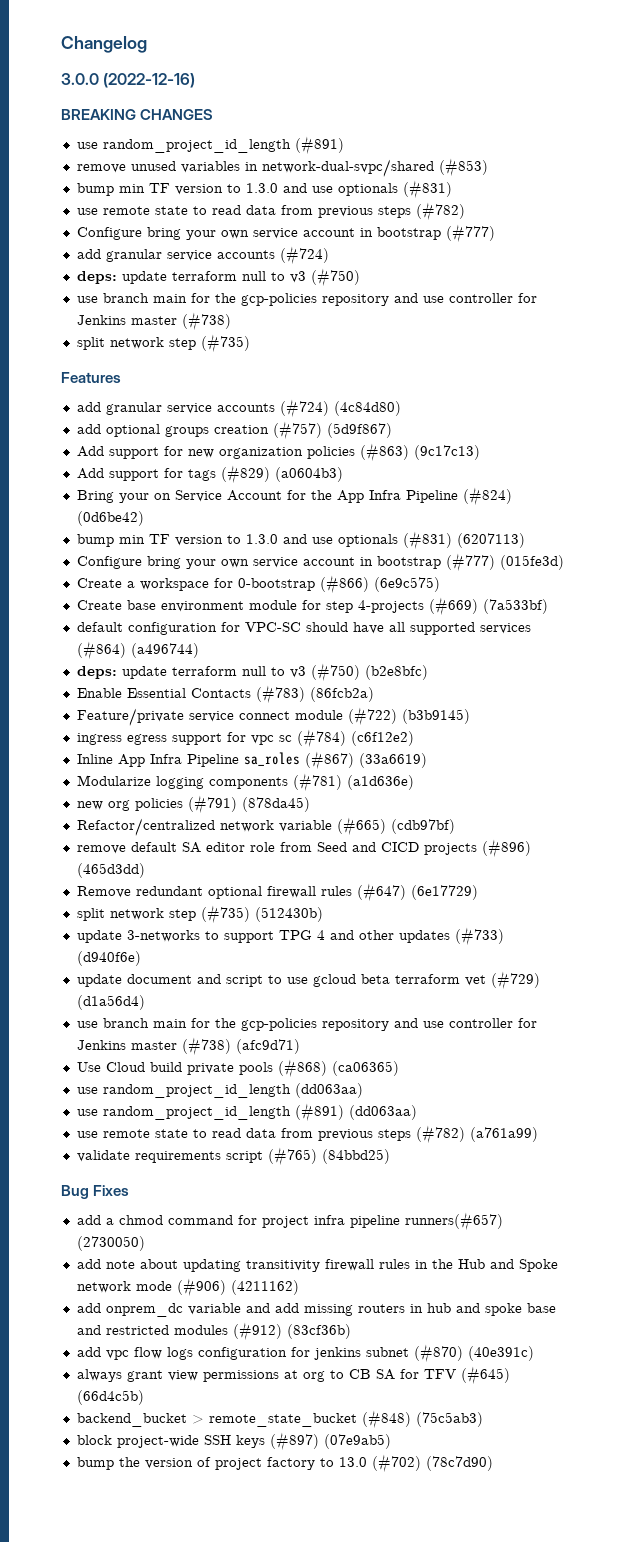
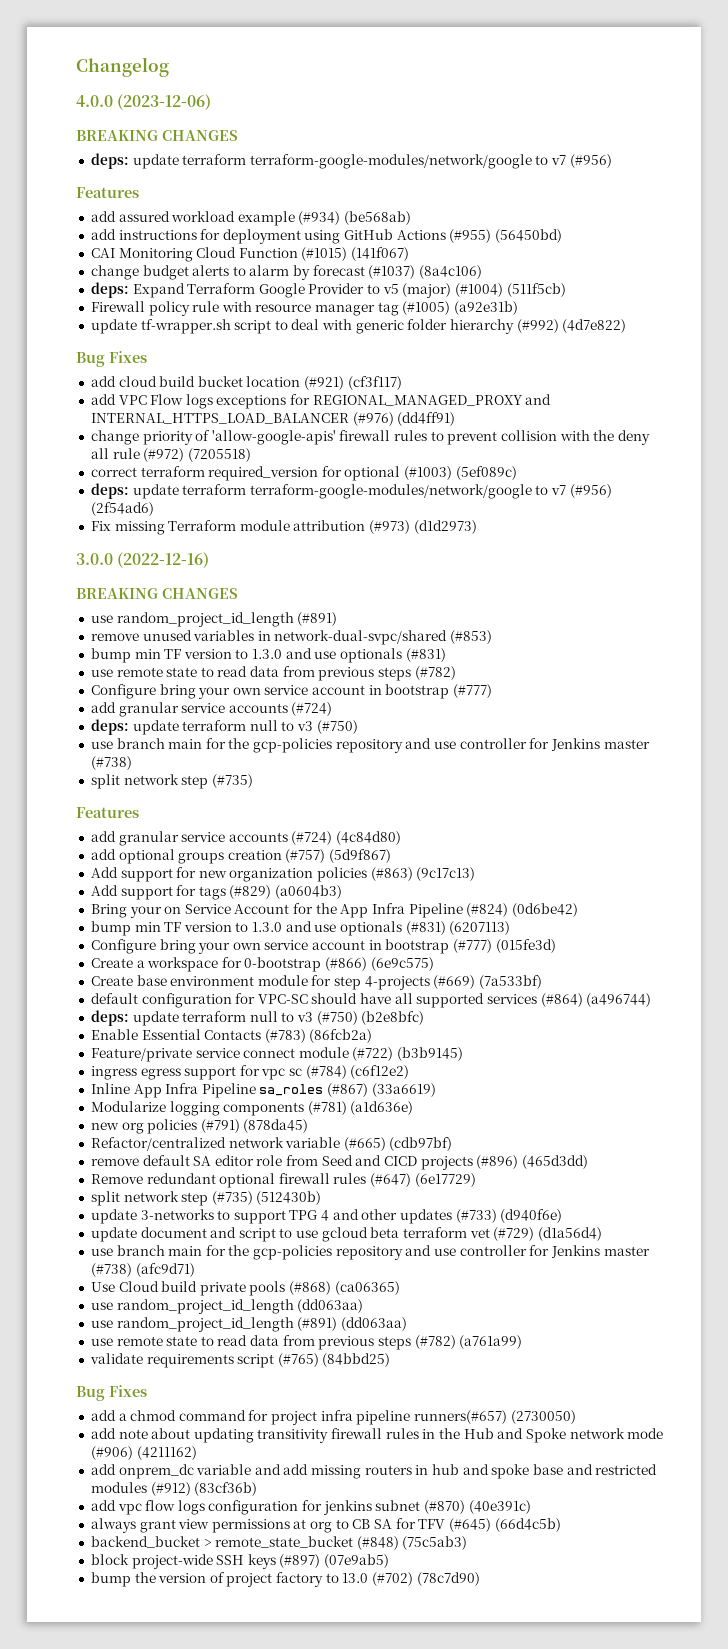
(147, 44) none -> [76,94,212,110] [76,130,238,141] [90,153,612,169] [76,187,139,198] [90,211,412,226] [90,229,563,244] [90,247,410,262] [90,265,483,280] [90,282,566,298] [90,301,519,316] [90,319,627,334] [76,351,147,367] [90,376,402,390] [90,394,552,409] [90,412,456,426] [90,430,650,445] [90,448,251,462] [90,466,517,481] [90,483,612,499] [90,502,154,516] [90,520,477,535] // 4.0.0 (2023-12-06) // BREAKING CHANGES // deps: update terraform terraform-google-modules/network/google to v7 (#956) // Features // add assured workload example (#934) (be568ab) // add instructions for deployment using GitHub Actions (#955) (56450bd) // CAI Monitoring Cloud Function (#1015) (141f067) // change budget alerts to alarm by forecast (#1037) (8a4c106) // deps: Expand Terraform Google Provider to v5 (major) (#1004) (511f5cb) // Firewall policy rule with resource manager tag (#1005) (a92e31b) // update tf-wrapper.sh script to deal with generic folder hierarchy (#992) (4d7e822) // Bug Fixes // add cloud build bucket location (#921) (cf3f117) // add VPC Flow logs exceptions for REGIONAL_MANAGED_PROXY and INTERNAL_HTTPS_LOAD_BALANCER (#976) (dd4ff91) // change priority of 'allow-google-apis' firewall rules to prevent collision with the deny all rule (#972) (7205518) // correct terraform required_version for optional (#1003) (5ef089c) // deps: update terraform terraform-google-modules/network/google to v7 (#956) (2f54ad6) // Fix missing Terraform module attribution (#973) (d1d2973)

